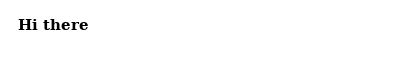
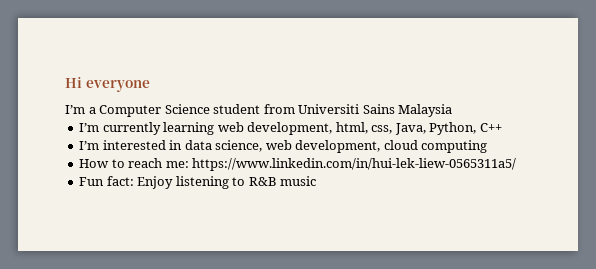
[43,19,89,30] there -> [85,80,150,92] [65,104,453,117] [79,122,502,135] [79,140,488,153] [79,158,517,171] [79,176,317,189] everyone // I’m a Computer Science student from Universiti Sains Malaysia // I’m currently learning web development, html, css, Java, Python, C++ // I’m interested in data science, web development, cloud computing // How to reach me: https://www.linkedin.com/in/hui-lek-liew-0565311a5/ // Fun fact: Enjoy listening to R&B music

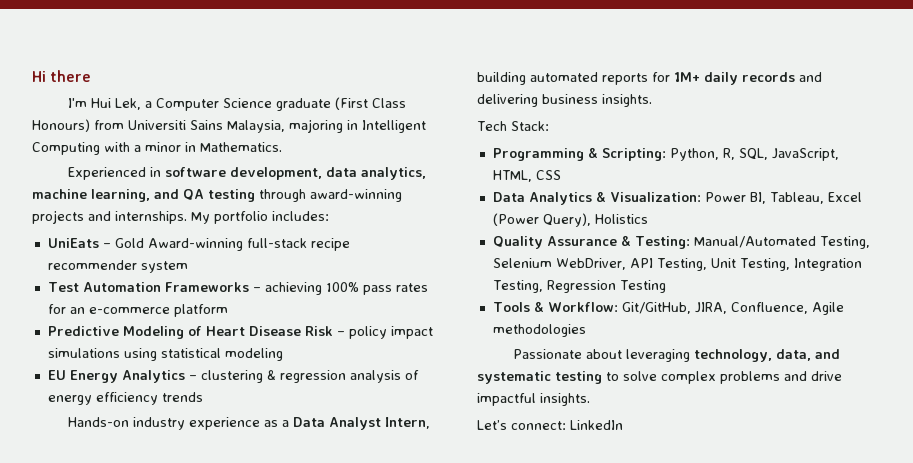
[85,80,150,92] [65,105,85,114] everyone // I’m -> [50,70,92,82] [68,98,142,110] there // I'm Hui Lek,
[213,104,453,117] [79,122,502,135] [79,140,488,153] [79,158,517,171] [79,176,317,189] student from Universiti Sains Malaysia // I’m currently learning web development, html, css, Java, Python, C++ // I’m interested in data science, web development, cloud computing // How to reach me: https://www.linkedin.com/in/hui-lek-liew-0565311a5/ // Fun fact: Enjoy listening to R&B music -> [276,97,407,111] [32,119,426,133] [32,142,282,155] [68,167,427,180] [32,189,402,202] [32,210,329,224] [47,238,350,251] [47,260,188,273] [47,282,428,295] [47,304,228,317] [47,326,433,339] [47,348,283,361] [47,370,419,383] [47,392,203,405] [68,417,431,430] [477,72,822,85] [477,94,652,107] [477,121,549,131] [492,147,839,161] [492,170,561,182] [492,191,862,205] [492,213,648,227] [492,235,870,249] [492,258,862,271] [492,280,666,293] [492,301,844,315] [492,324,586,337] [513,349,841,362] [477,371,842,384] [477,393,590,406] [477,420,623,430] graduate (First Class Honours) from Universiti Sains Malaysia, majoring in Intelligent Computing with a minor in Mathematics. // Experienced in software development, data analytics, machine learning, and QA testing through award-winning projects and internships. My portfolio includes: // UniEats – Gold Award-winning full-stack recipe recommender system // Test Automation Frameworks – achieving 100% pass rates for an e-commerce platform // Predictive Modeling of Heart Disease Risk – policy impact simulations using statistical modeling // EU Energy Analytics – clustering & regression analysis of energy efficiency trends // Hands-on industry experience as a Data Analyst Intern, building automated reports for 1M+ daily records and delivering business insights. // Tech Stack: // Programming & Scripting: Python, R, SQL, JavaScript, HTML, CSS // Data Analytics & Visualization: Power BI, Tableau, Excel (Power Query), Holistics // Quality Assurance & Testing: Manual/Automated Testing, Selenium WebDriver, API Testing, Unit Testing, Integration Testing, Regression Testing // Tools & Workflow: Git/GitHub, JIRA, Confluence, Agile methodologies // Passionate about leveraging technology, data, and systematic testing to solve complex problems and drive impactful insights. // Let’s connect: LinkedIn

